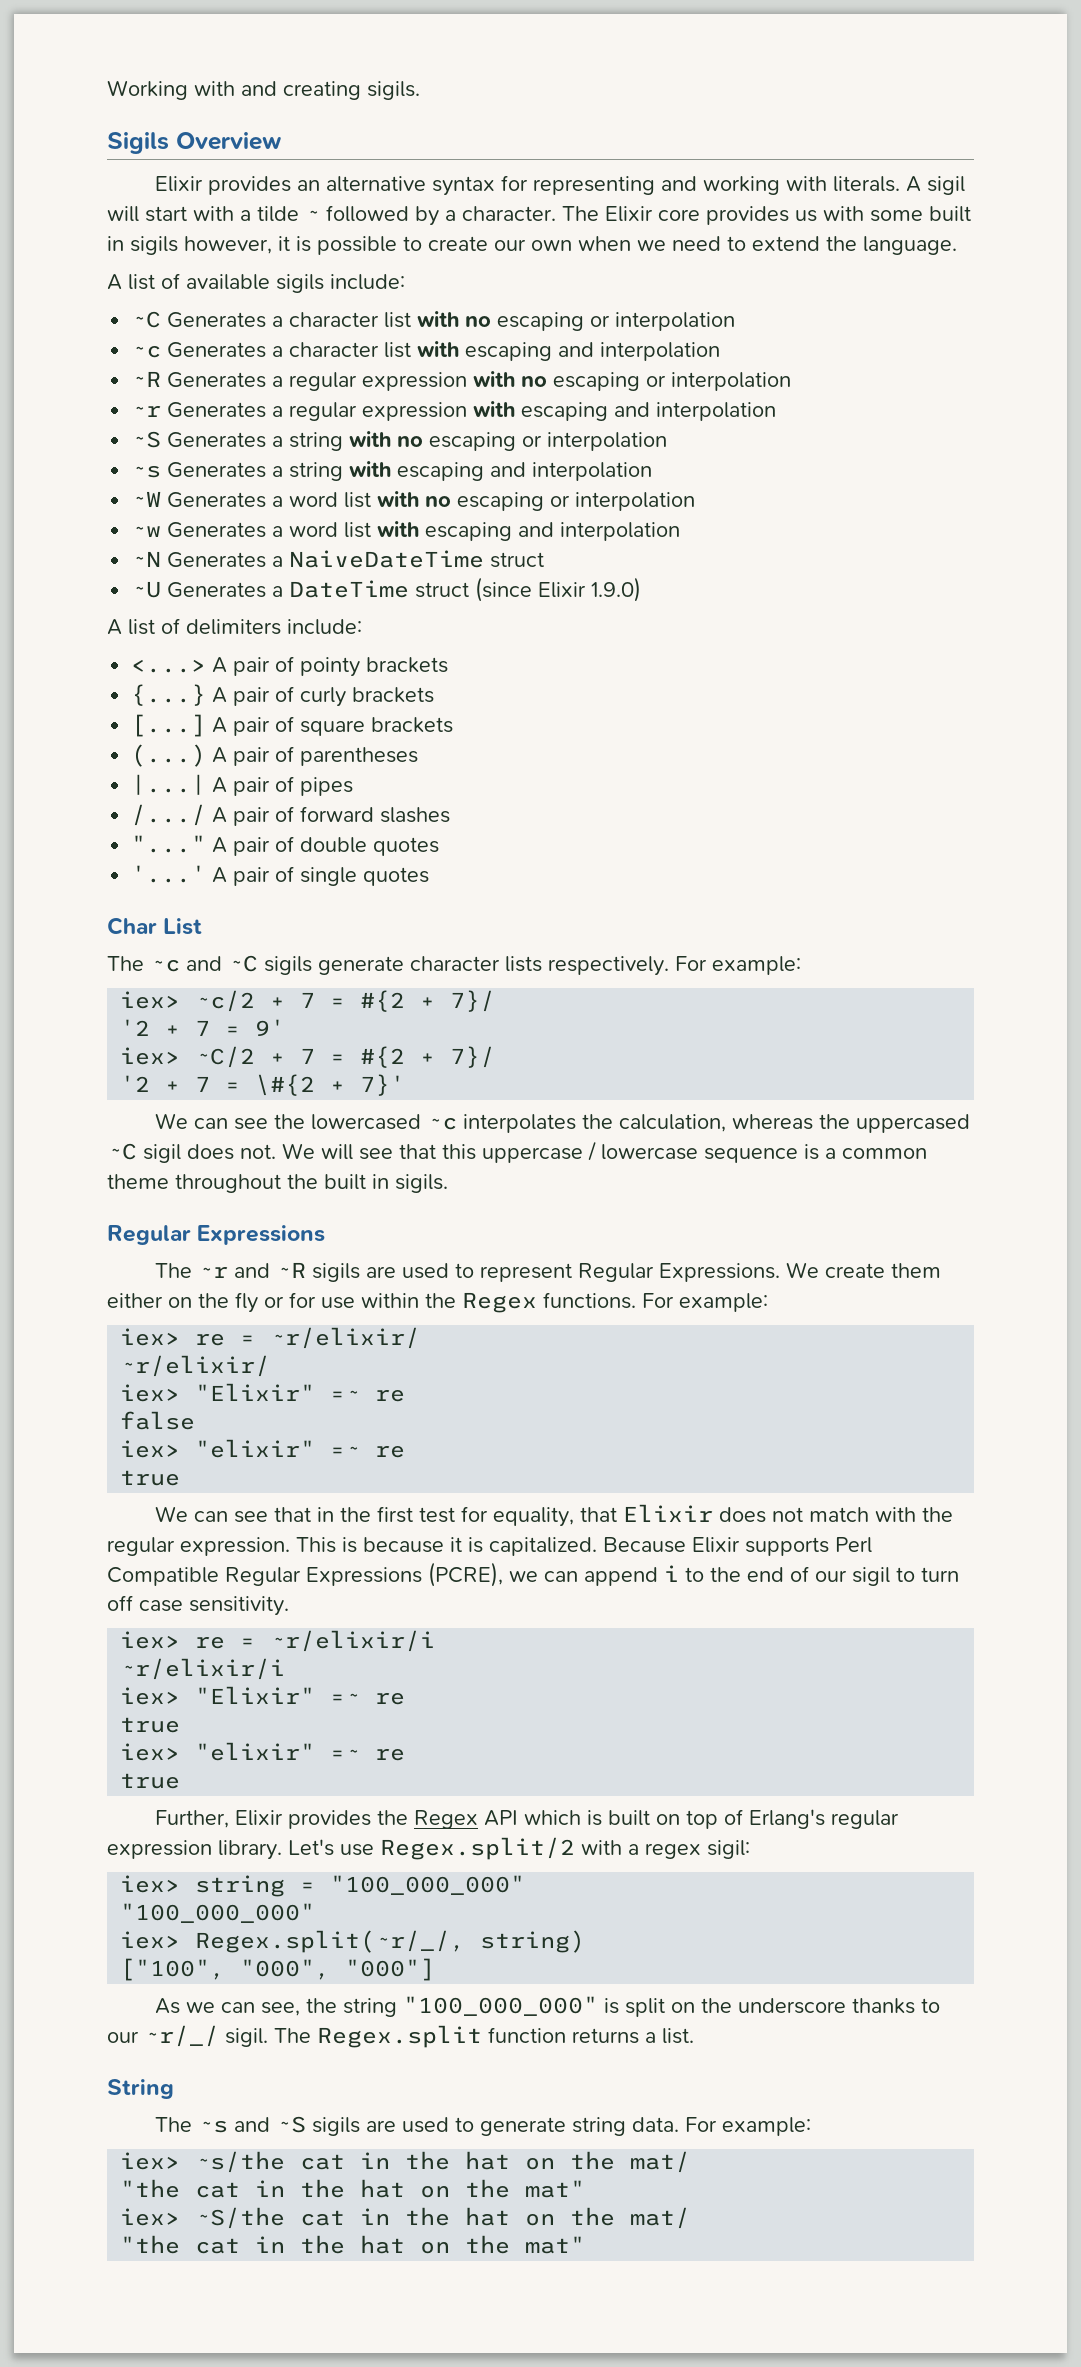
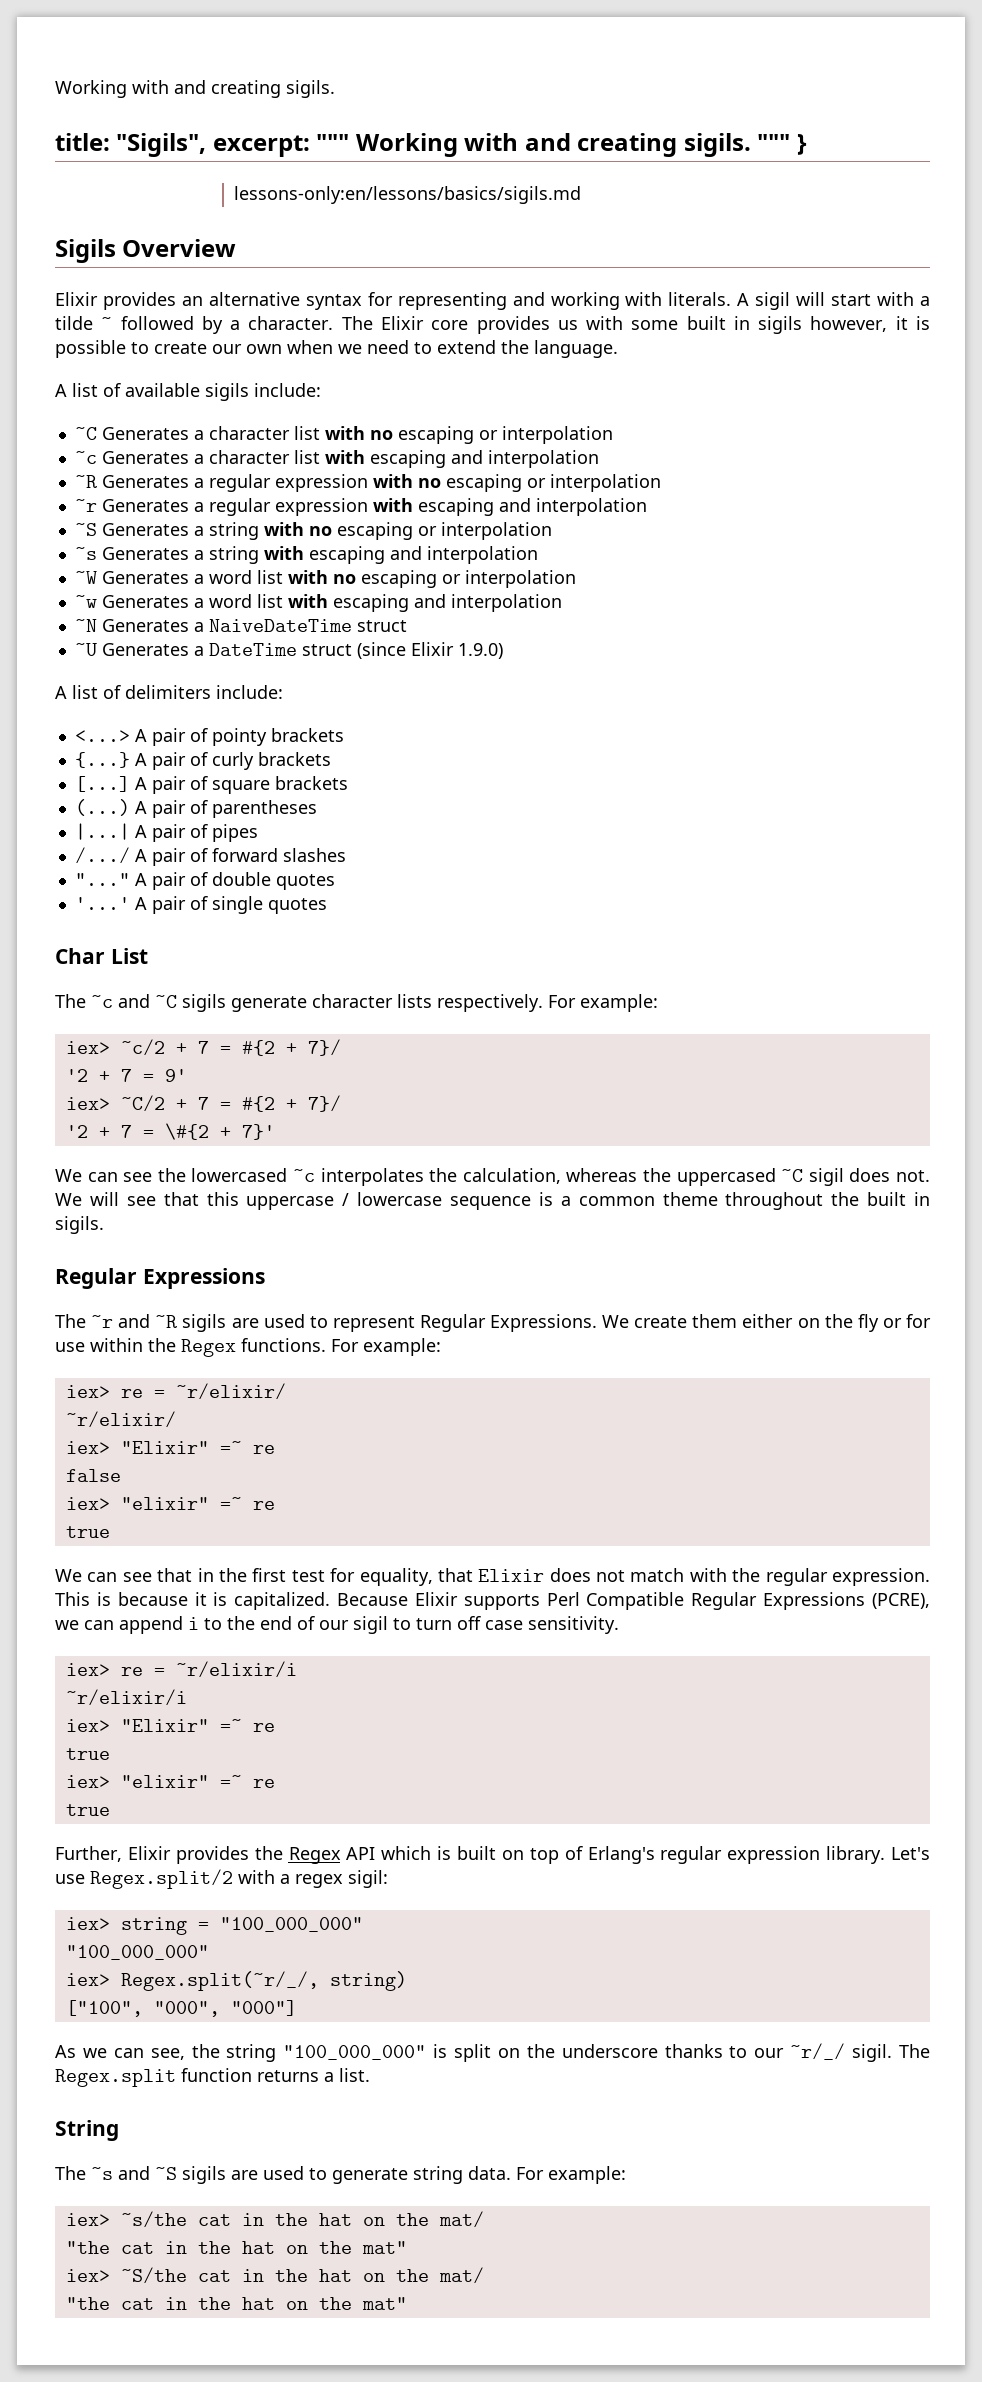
[107,80,420,100] Working with and creating sigils. -> [55,80,335,98] [55,133,807,157] [234,186,582,204] Working with and creating sigils. // title: "Sigils", excerpt: """ Working with and creating sigils. """ } // lessons-only:en/lessons/basics/sigils.md

